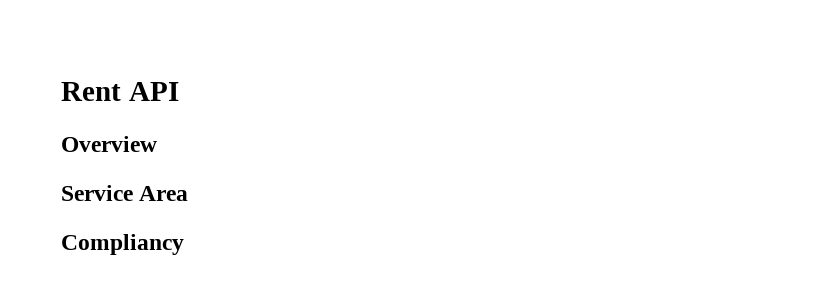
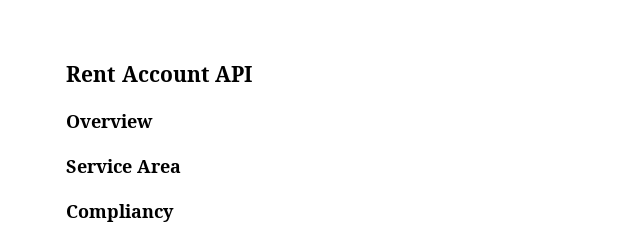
(121, 91) none -> [121,66,210,82] Account

